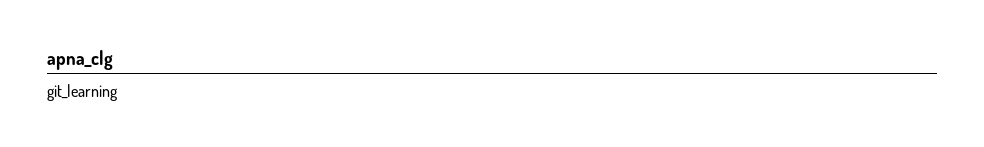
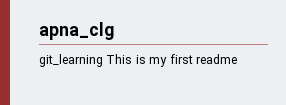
(118, 92) none -> [106,54,237,67] This is my first readme

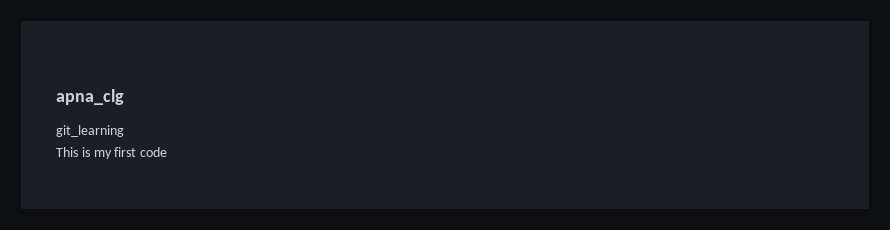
(103, 60) none -> (124, 131) //
[195,54,237,64] readme -> [140,147,168,157] code

